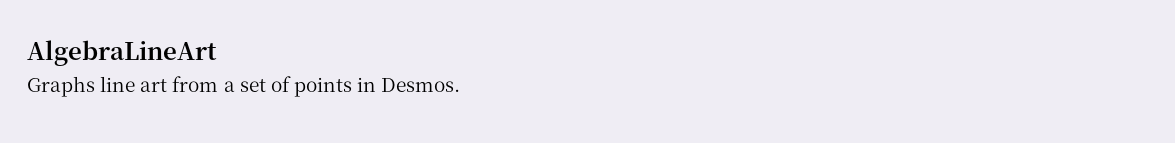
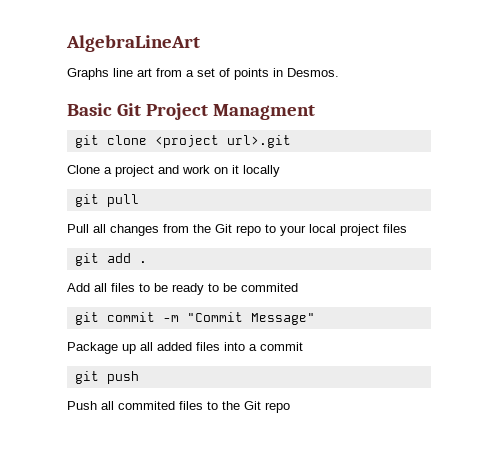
(461, 85) none -> [67,103,315,120] [74,135,291,148] [67,165,280,177] [74,194,139,207] [67,224,407,236] [74,253,147,266] [67,283,298,295] [74,312,315,325] [67,342,303,354] [74,371,139,384] [67,401,290,413] // Basic Git Project Managment // git clone <project url>.git // Clone a project and work on it locally // git pull // Pull all changes from the Git repo to your local project files // git add . // Add all files to be ready to be commited // git commit -m "Commit Message" // Package up all added files into a commit // git push // Push all commited files to the Git repo

